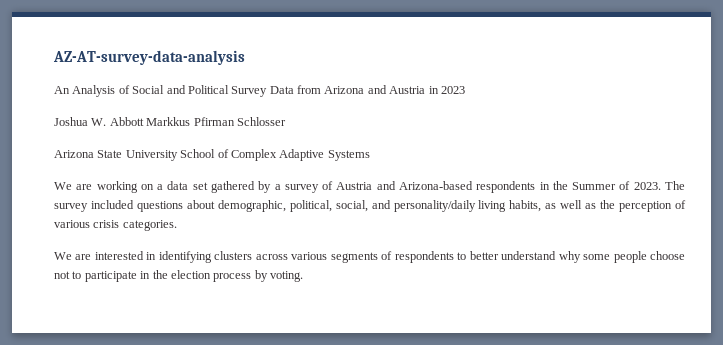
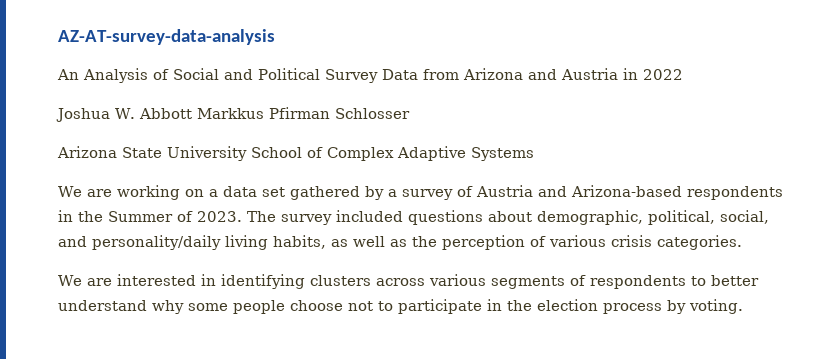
[440,86,465,94] 2023 -> [643,69,683,80] 2022

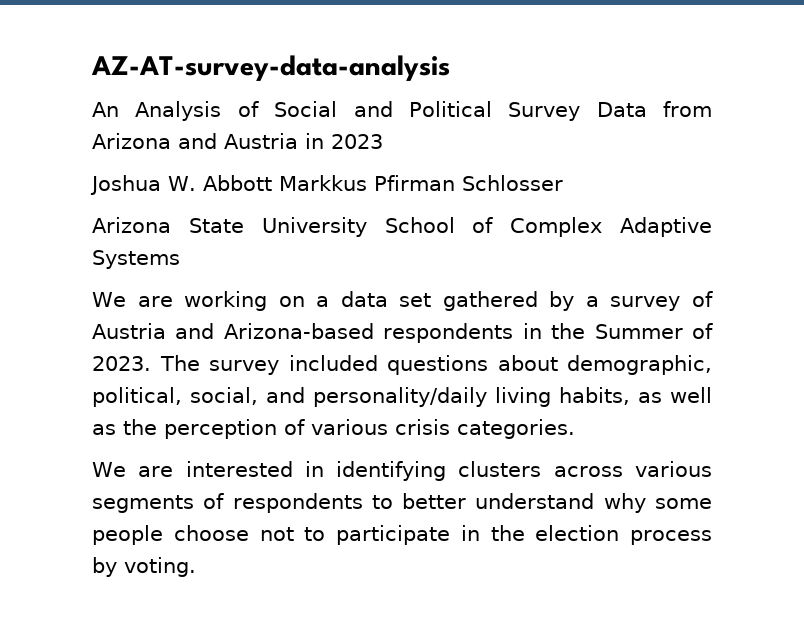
[643,69,683,80] 2022 -> [331,134,383,149] 2023

